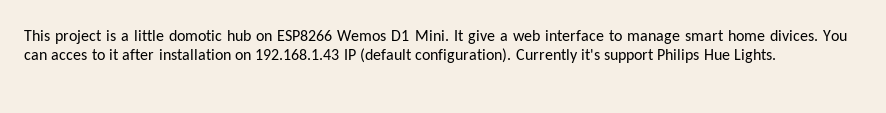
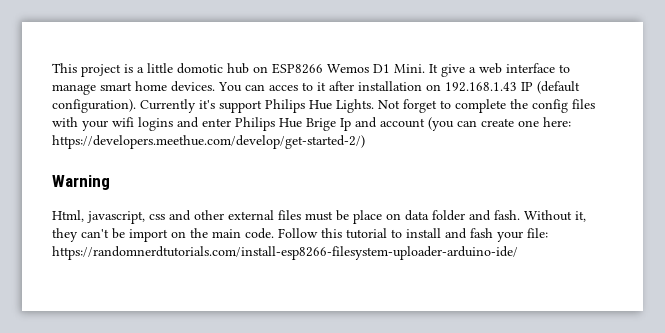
[769,30,818,41] divices. -> [171,81,215,92] devices.
(777, 56) none -> [378,99,595,113] [52,117,571,131] [52,135,365,149] [52,175,110,190] [52,210,586,224] [52,228,548,242] [52,246,518,260] Not forget to complete the config files with your wifi logins and enter Philips Hue Brige Ip and account (you can create one here: https://developers.meethue.com/develop/get-started-2/) // Warning // Html, javascript, css and other external files must be place on data folder and fash. Without it, they can't be import on the main code. Follow this tutorial to install and fash your file: https://randomnerdtutorials.com/install-esp8266-filesystem-uploader-arduino-ide/

